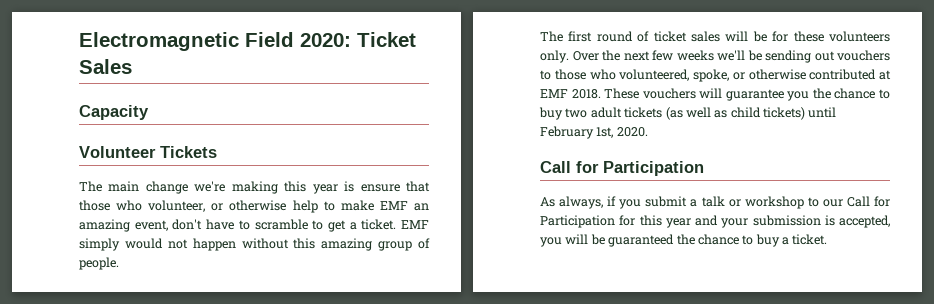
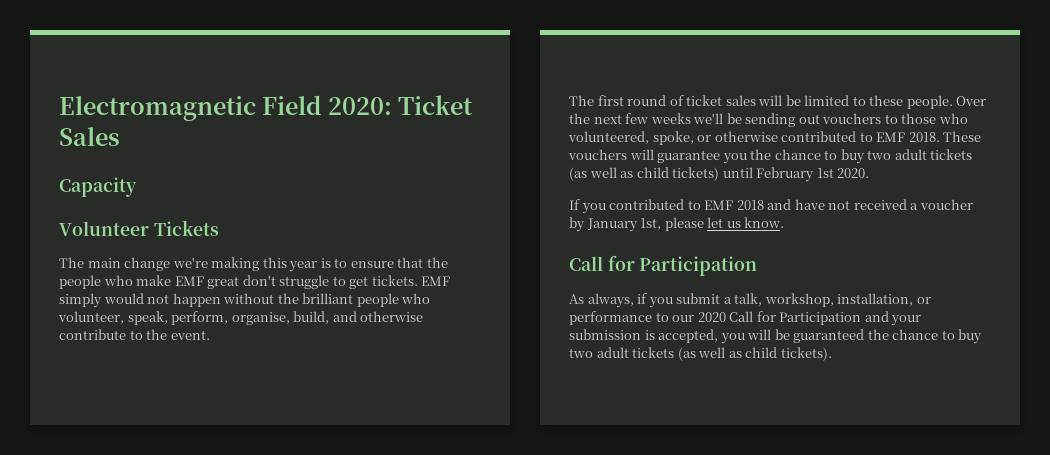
(355, 186) none -> [334,258,348,268] to
[79,200,429,213] [79,219,397,232] those who volunteer, or otherwise help to make EMF an amazing event, don't have to scramble to get a ticket. -> [426,257,448,268] [59,275,418,289] the people who make EMF great don't struggle to get tickets.
[293,238,430,251] [79,257,119,270] this amazing group of people. -> [277,293,431,307] [58,311,424,325] [59,329,210,340] the brilliant people who volunteer, speak, perform, organise, build, and otherwise contribute to the event.
[772,31,890,42] [540,50,569,63] for these volunteers only. -> [804,95,953,109] limited to these people.
[879,70,891,80] at -> [859,132,873,142] to
[596,127,648,138] 1st, 2020. -> [816,168,870,178] [569,199,973,214] [569,217,785,232] 1st 2020. // If you contributed to EMF 2018 and have not received a voucher by January 1st, please let us know.
[701,196,804,209] talk or workshop -> [734,293,931,307] [569,311,652,325] talk, workshop, installation, or performance
[846,196,890,207] [540,215,691,228] Call for Participation for this year -> [697,311,862,325] 2020 Call for Participation
[782,234,828,245] a ticket. -> [569,347,832,361] two adult tickets (as well as child tickets).

